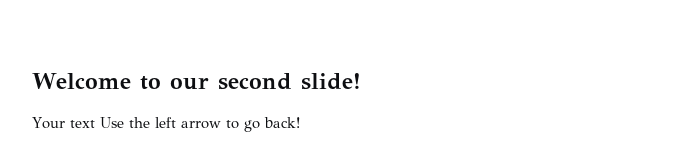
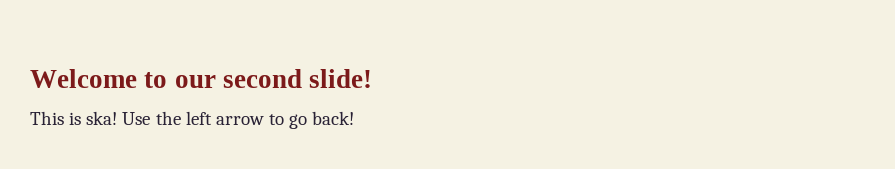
[32,117,95,129] Your text -> [30,111,118,125] This is ska!

